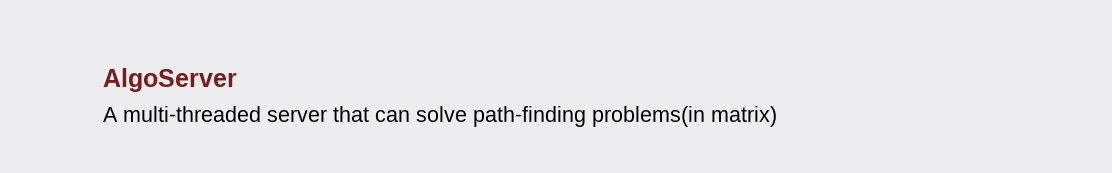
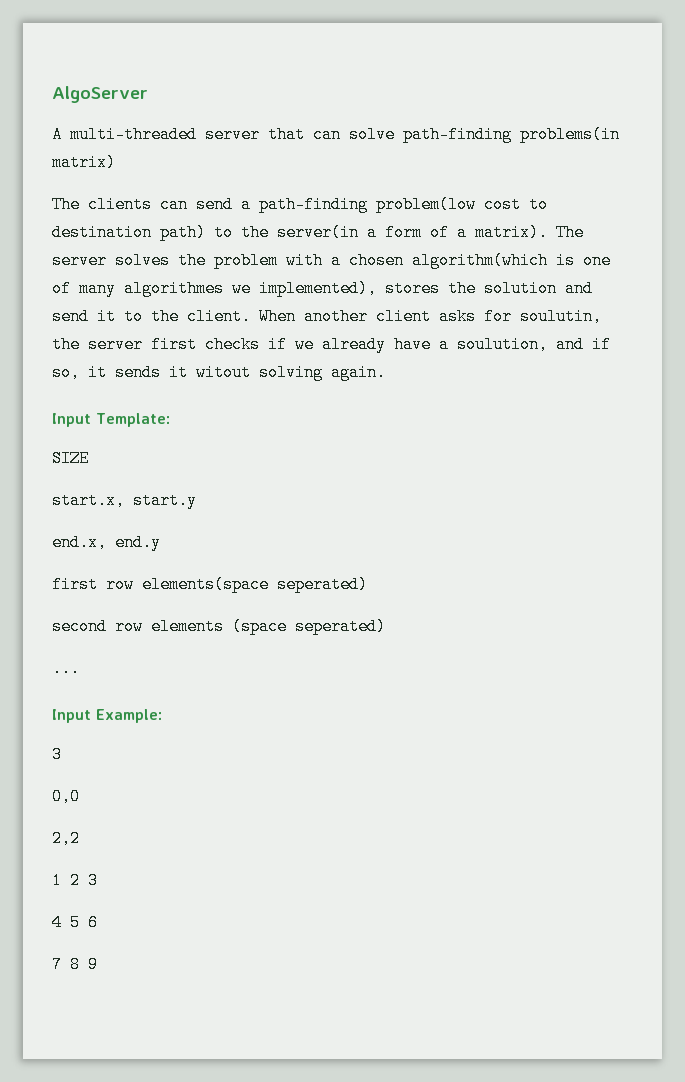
(777, 116) none -> [52,196,548,213] [52,224,584,241] [52,252,611,269] [52,280,593,297] [52,308,602,325] [52,336,611,353] [52,364,386,381] [52,413,170,427] [52,450,89,467] [52,492,197,509] [52,534,161,551] [52,576,368,593] [52,618,386,635] [52,660,80,677] [52,709,162,723] [52,746,62,763] [52,788,80,805] [52,830,80,847] [52,872,98,889] [52,914,98,931] [52,956,98,973] // The clients can send a path-finding problem(low cost to destination path) to the server(in a form of a matrix). The server solves the problem with a chosen algorithm(which is one of many algorithmes we implemented), stores the solution and send it to the client. When another client asks for soulutin, the server first checks if we already have a soulution, and if so, it sends it witout solving again. // Input Template: // SIZE // start.x, start.y // end.x, end.y // first row elements(space seperated) // second row elements (space seperated) // ... // Input Example: // 3 // 0,0 // 2,2 // 1 2 3 // 4 5 6 // 7 8 9

